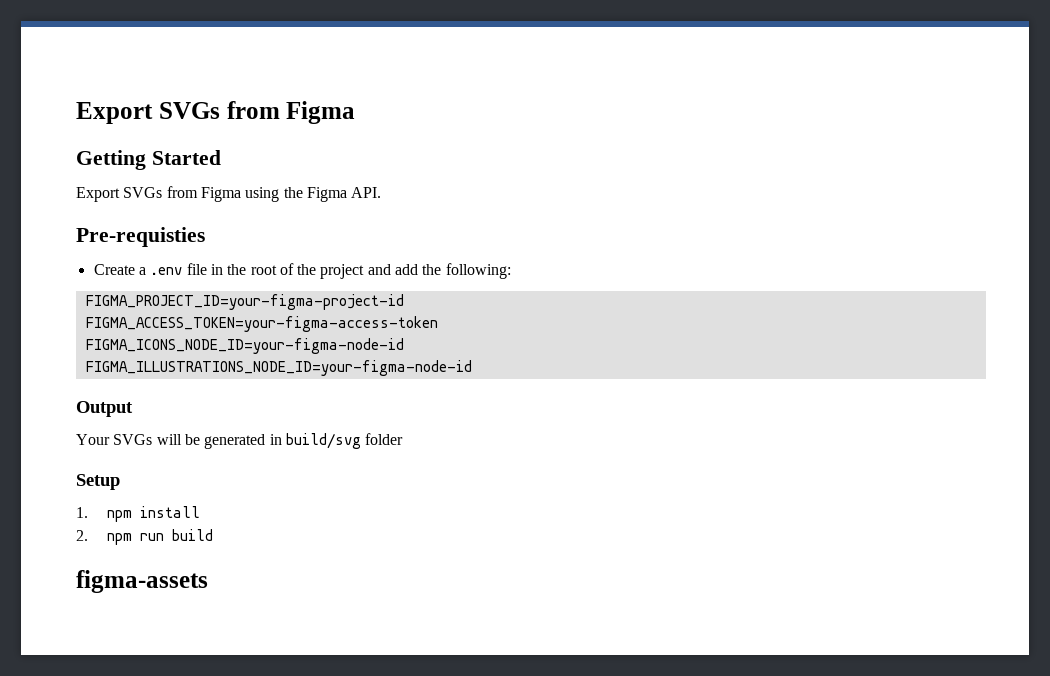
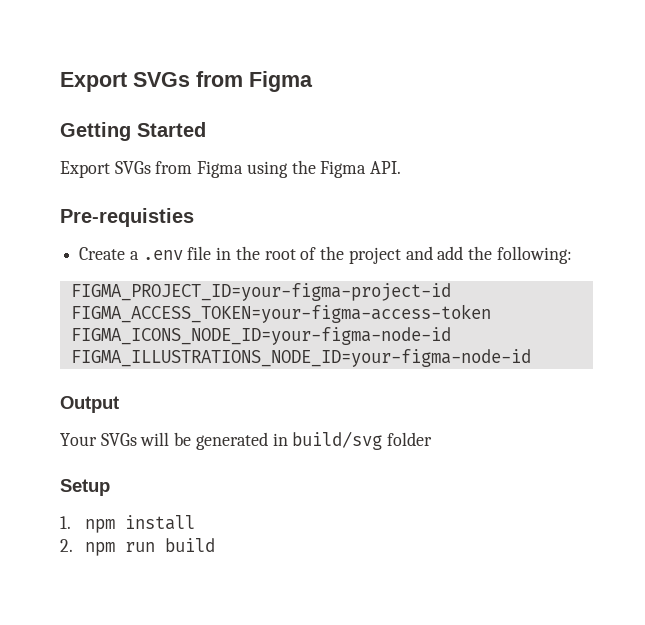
[76,570,208,593] // figma-assets -> (216, 545) none

